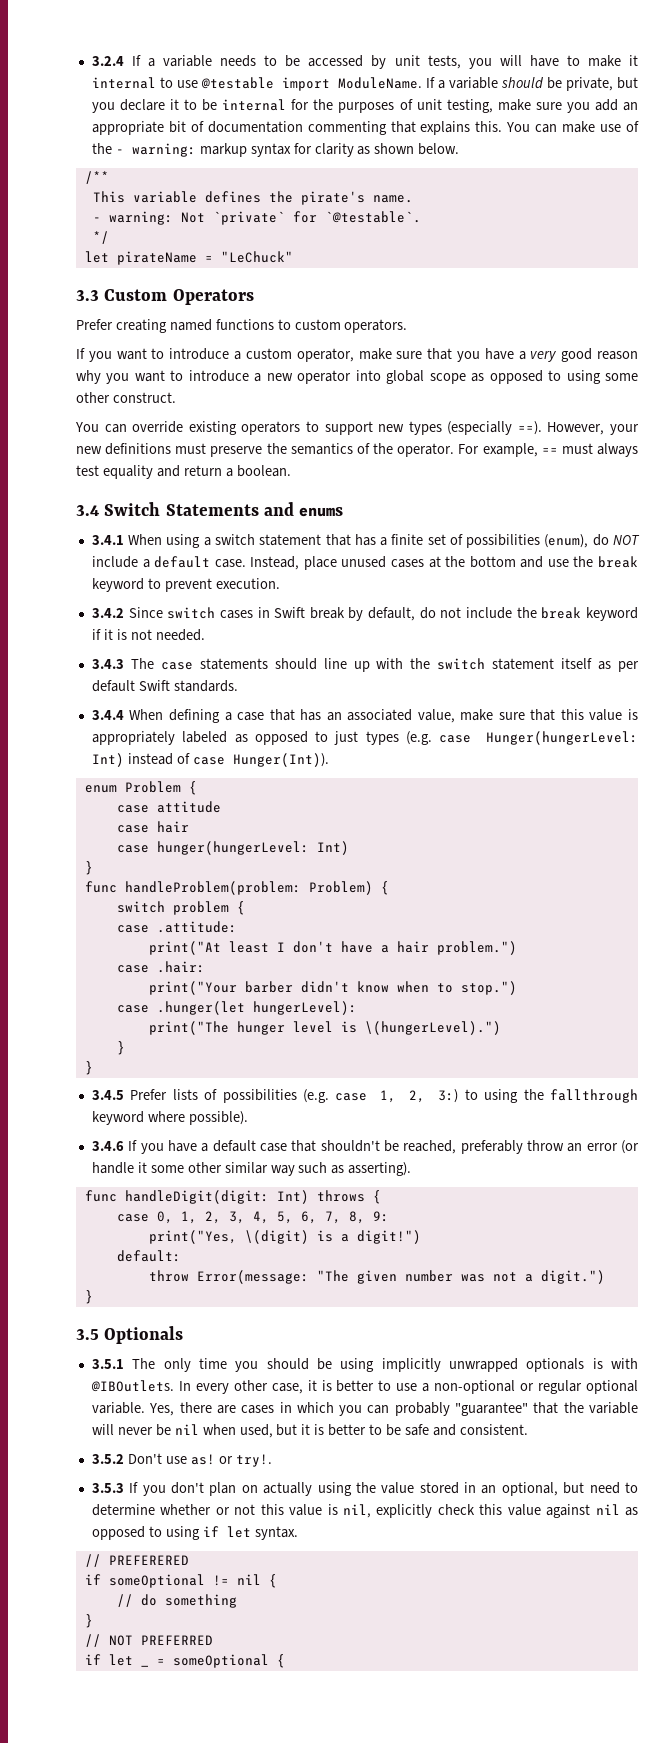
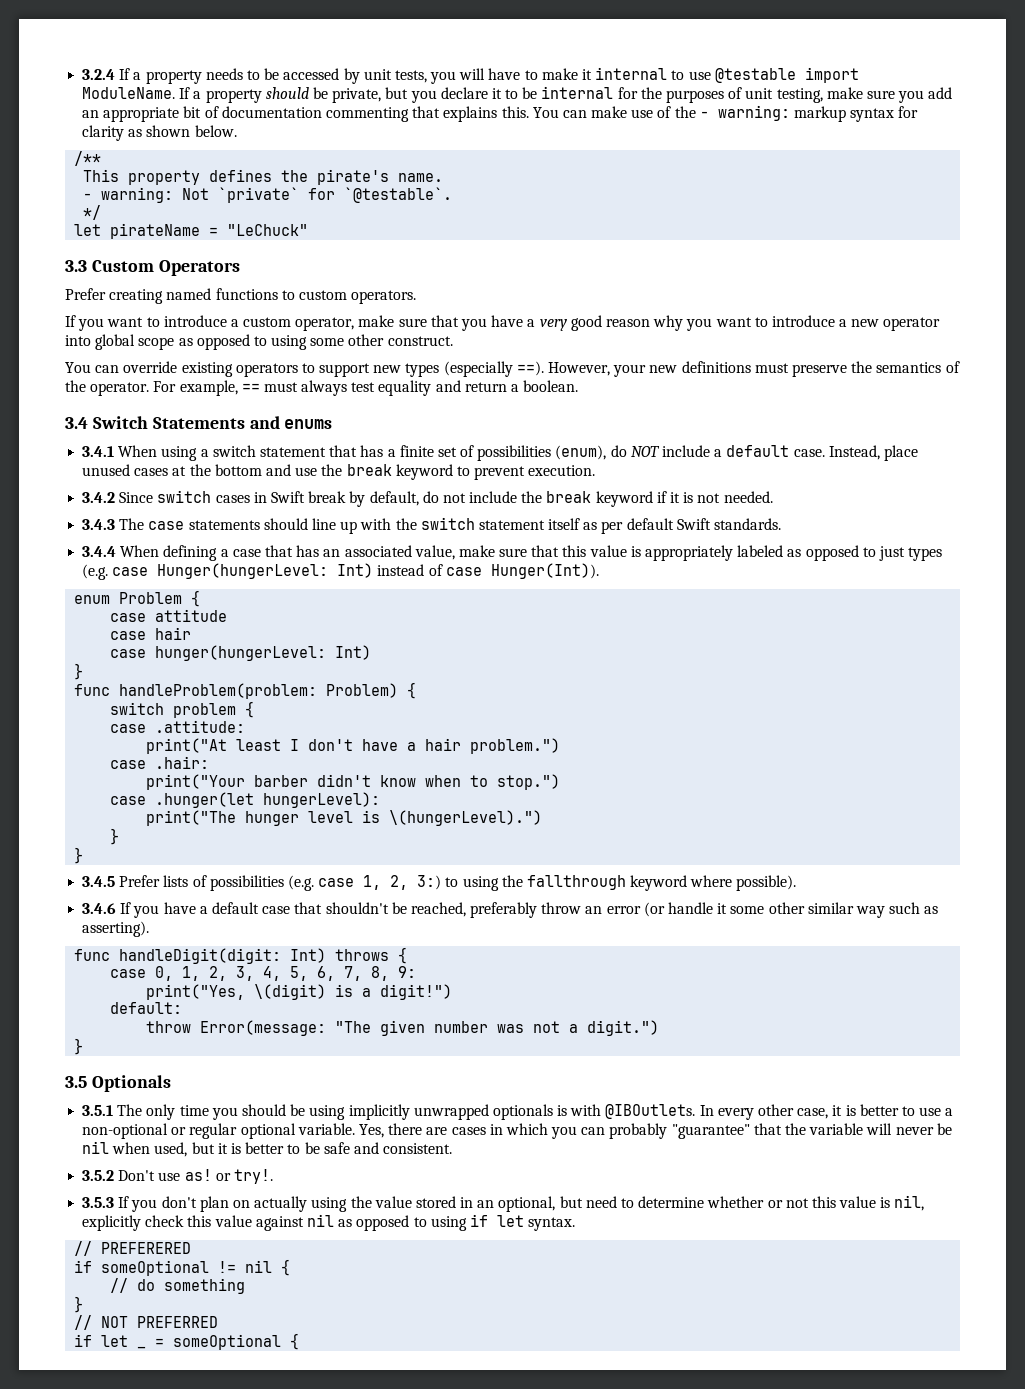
[163,55,213,67] variable -> [145,70,202,84] property
[449,77,499,89] variable -> [205,89,262,103] property
[132,191,197,203] variable -> [128,170,201,185] property

